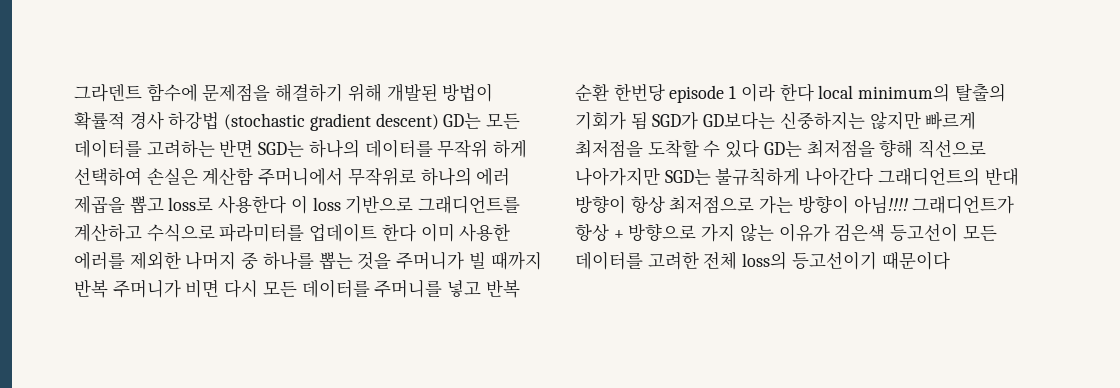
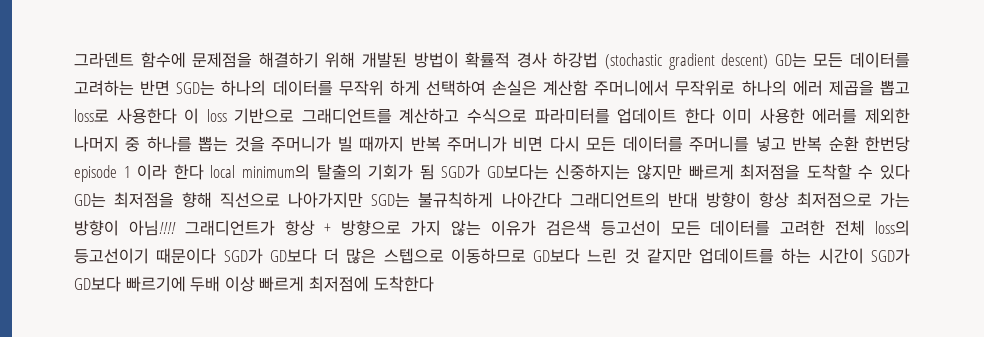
(950, 260) none -> [223,248,910,264] [74,276,434,292] SGD가 GD보다 더 많은 스텝으로 이동하므로 GD보다 느린 것 같지만 업데이트를 하는 시간이 SGD가 GD보다 빠르기에 두배 이상 빠르게 최저점에 도착한다

